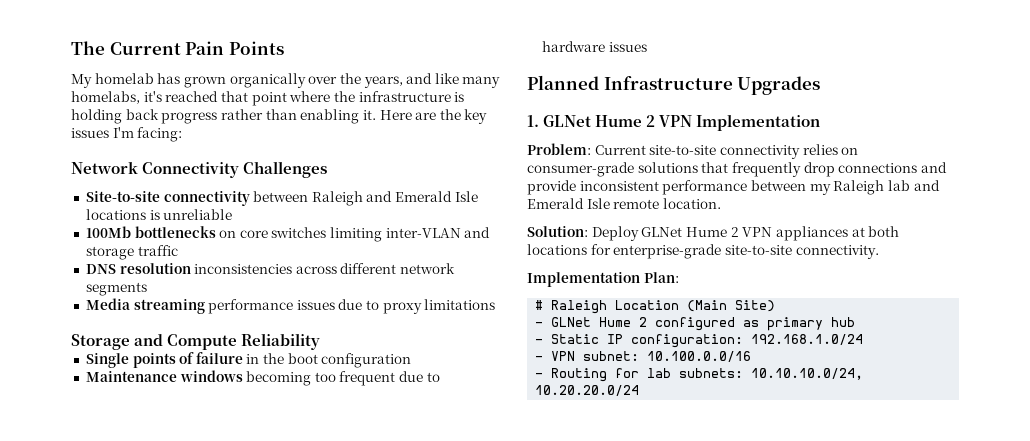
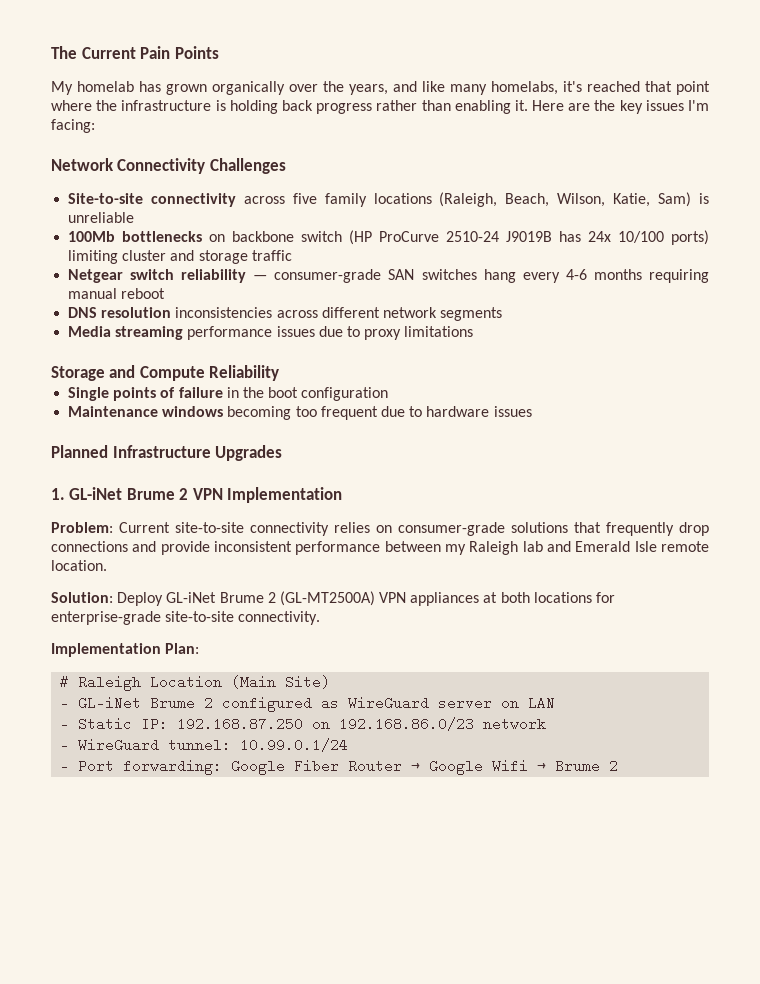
[253,191,478,206] [85,209,146,220] between Raleigh and Emerald Isle locations -> [243,192,692,207] across five family locations (Raleigh, Beach, Wilson, Katie, Sam)
[239,227,491,242] [85,245,178,260] core switches limiting inter-VLAN and storage traffic -> [232,230,709,245] [68,250,292,264] [68,269,709,283] [68,288,166,299] backbone switch (HP ProCurve 2510-24 J9019B has 24x 10/100 ports) limiting cluster and storage traffic // Netgear switch reliability — consumer-grade SAN switches hang every 4-6 months requiring manual reboot
[543,115,643,127] GLNet Hume -> [69,487,175,500] GL-iNet Brume
[641,227,739,237] GLNet Hume 2 -> [166,591,375,606] GL-iNet Brume 2 (GL-MT2500A)
[551,317,632,327] GLNet Hume -> [78,696,196,710] GL-iNet Brume
[767,317,856,331] [535,334,864,348] [535,351,752,362] [535,368,864,382] [535,385,640,396] primary hub // - Static IP configuration: 192.168.1.0/24 // - VPN subnet: 10.100.0.0/16 // - Routing for lab subnets: 10.10.10.0/24, 10.20.20.0/24 -> [348,696,556,710] [60,717,547,731] [60,738,349,752] [60,759,619,775] WireGuard server on LAN // - Static IP: 192.168.87.250 on 192.168.86.0/23 network // - WireGuard tunnel: 10.99.0.1/24 // - Port forwarding: Google Fiber Router → Google Wifi → Brume 2

